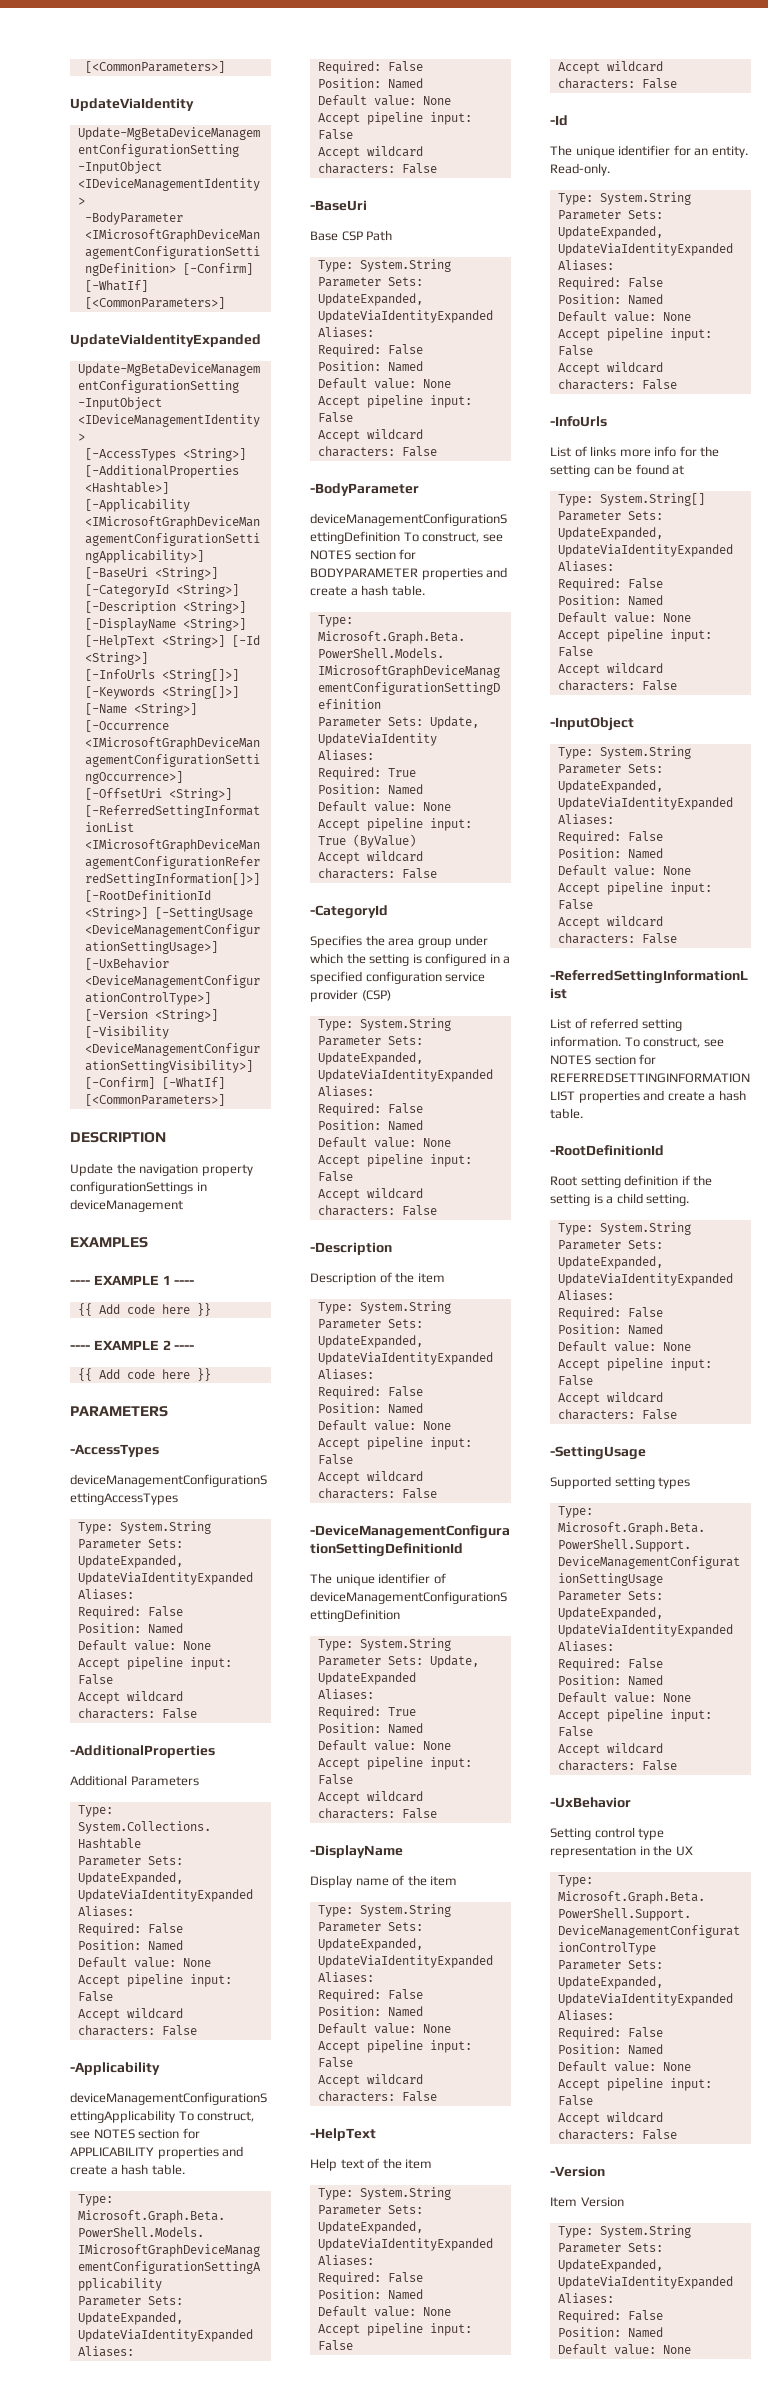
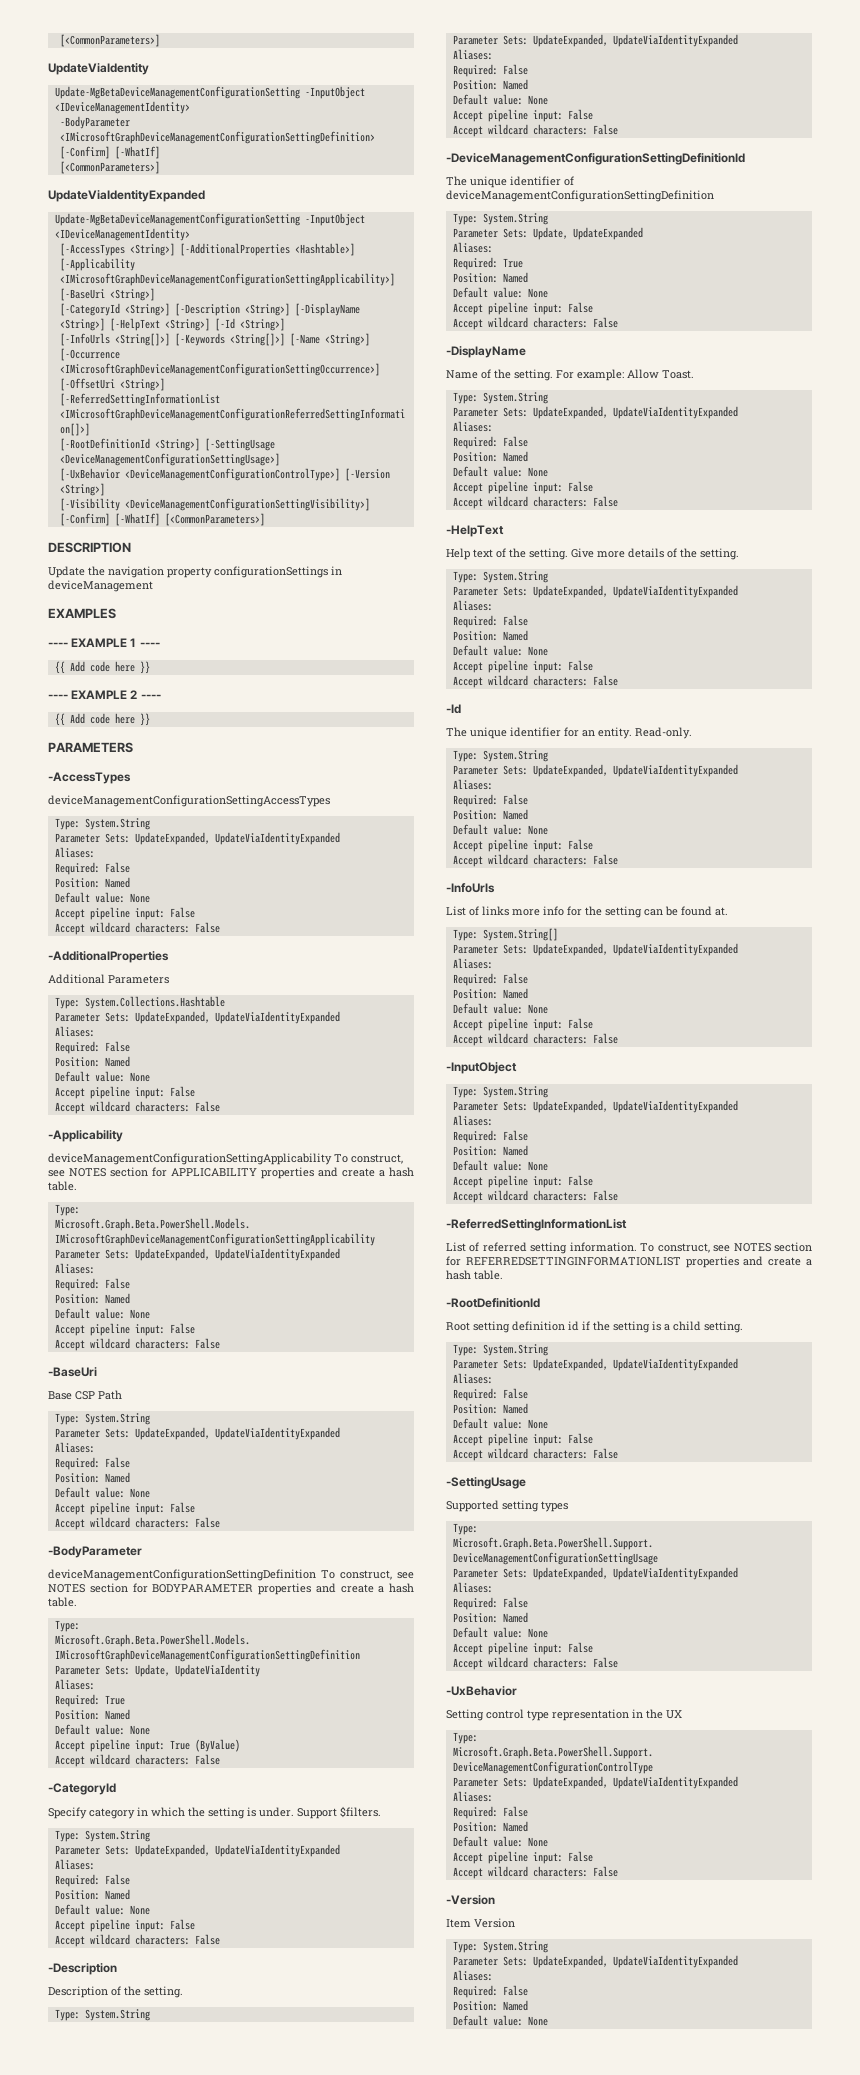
[310,935,489,948] [310,953,511,966] [310,971,486,984] [310,989,391,1002] Specifies the area group under which the setting is configured in a specified configuration service provider (CSP) -> [48,1806,381,1819] Specify category in which the setting is under. Support $filters.
[417,1273,445,1283] item -> [144,1986,183,1998] setting.
[310,1875,458,1888] Display name of the item -> [446,369,694,381] Name of the setting. For example: Allow Toast.
[405,2159,433,2169] item -> [529,548,739,560] setting. Give more details of the setting.
[672,465,685,475] at -> [715,907,728,916] at.
(679, 1180) none -> [568,1321,579,1331] id

